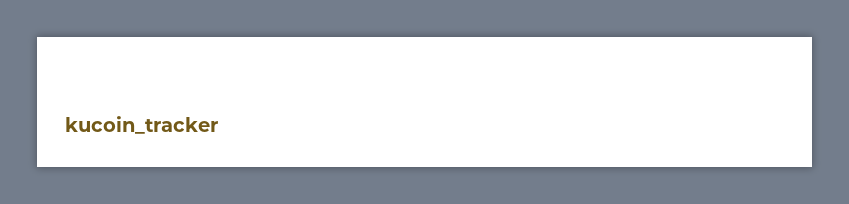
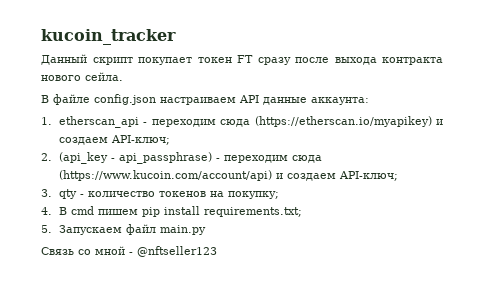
(218, 125) none -> [41,54,443,65] [41,72,123,81] [41,94,369,105] [41,116,443,128] [58,135,170,145] [41,152,322,164] [58,170,399,181] [41,189,279,199] [41,206,302,217] [41,224,206,235] [41,246,217,257] // Данный скрипт покупает токен FT сразу после выхода контракта нового сейла. // В файле config.json настраиваем API данные аккаунта: // 1. etherscan_api - переходим сюда (https://etherscan.io/myapikey) и создаем API-ключ; // 2. (api_key - api_passphrase) - переходим сюда (https://www.kucoin.com/account/api) и создаем API-ключ; // 3. qty - количество токенов на покупку; // 4. В cmd пишем pip install requirements.txt; // 5. Запускаем файл main.py // Связь со мной - @nftseller123

